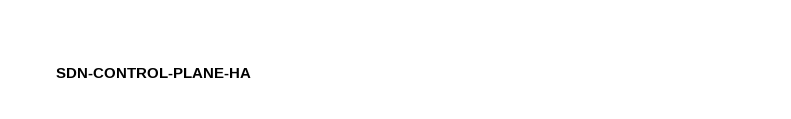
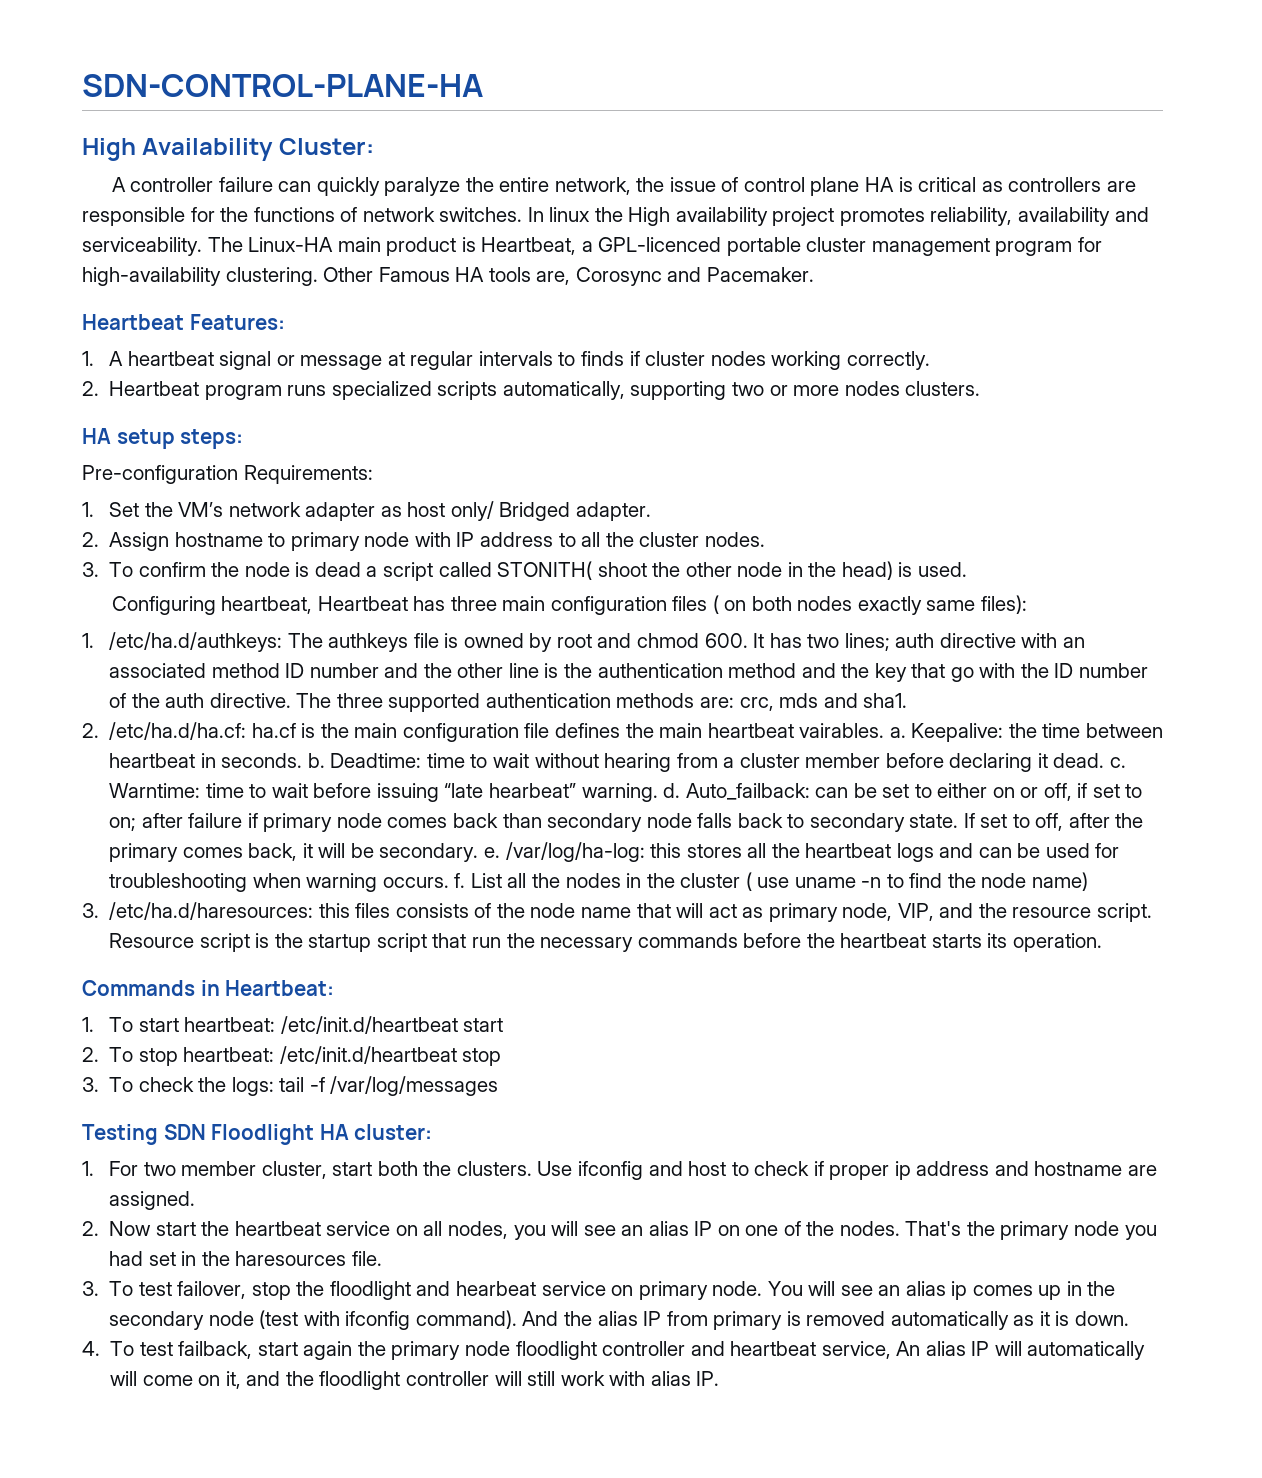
(251, 73) none -> [82,138,374,161] [111,177,1136,196] [82,207,1149,226] [82,237,1102,256] [82,267,814,286] [82,314,285,330] [82,351,930,370] [82,381,981,400] [82,428,244,449] [82,465,373,484] [82,501,651,521] [82,532,765,551] [82,561,967,581] [111,595,1028,615] [82,632,1085,652] [109,663,1148,682] [109,693,908,712] [82,722,1163,742] [109,753,1126,772] [109,783,1143,802] [109,813,1144,832] [109,842,1120,862] [109,872,1088,892] [82,902,1152,922] [109,933,1102,952] [82,980,335,996] [82,1016,504,1034] [82,1046,502,1066] [82,1076,499,1096] [82,1124,433,1145] [82,1161,1157,1180] [109,1191,196,1210] [82,1221,1157,1240] [109,1251,382,1266] [82,1281,1116,1300] [109,1310,1129,1330] [82,1341,1146,1360] [110,1371,720,1390] // High Availability Cluster: // A controller failure can quickly paralyze the entire network, the issue of control plane HA is critical as controllers are responsible for the functions of network switches. In linux the High availability project promotes reliability, availability and serviceability. The Linux-HA main product is Heartbeat, a GPL-licenced portable cluster management program for high-availability clustering. Other Famous HA tools are, Corosync and Pacemaker. // Heartbeat Features: // 1. A heartbeat signal or message at regular intervals to finds if cluster nodes working correctly. // 2. Heartbeat program runs specialized scripts automatically, supporting two or more nodes clusters. // HA setup steps: // Pre-configuration Requirements: // 1. Set the VM’s network adapter as host only/ Bridged adapter. // 2. Assign hostname to primary node with IP address to all the cluster nodes. // 3. To confirm the node is dead a script called STONITH( shoot the other node in the head) is used. // Configuring heartbeat, Heartbeat has three main configuration files ( on both nodes exactly same files): // 1. /etc/ha.d/authkeys: The authkeys file is owned by root and chmod 600. It has two lines; auth directive with an associated method ID number and the other line is the authentication method and the key that go with the ID number of the auth directive. The three supported authentication methods are: crc, mds and sha1. // 2. /etc/ha.d/ha.cf: ha.cf is the main configuration file defines the main heartbeat vairables. a. Keepalive: the time between heartbeat in seconds. b. Deadtime: time to wait without hearing from a cluster member before declaring it dead. c. Warntime: time to wait before issuing “late hearbeat” warning. d. Auto_failback: can be set to either on or off, if set to on; after failure if primary node comes back than secondary node falls back to secondary state. If set to off, after the primary comes back, it will be secondary. e. /var/log/ha-log: this stores all the heartbeat logs and can be used for troubleshooting when warning occurs. f. List all the nodes in the cluster ( use uname -n to find the node name) // 3. /etc/ha.d/haresources: this files consists of the node name that will act as primary node, VIP, and the resource script. Resource script is the startup script that run the necessary commands before the heartbeat starts its operation. // Commands in Heartbeat: // 1. To start heartbeat: /etc/init.d/heartbeat start // 2. To stop heartbeat: /etc/init.d/heartbeat stop // 3. To check the logs: tail -f /var/log/messages // Testing SDN Floodlight HA cluster: // 1. For two member cluster, start both the clusters. Use ifconfig and host to check if proper ip address and hostname are assigned. // 2. Now start the heartbeat service on all nodes, you will see an alias IP on one of the nodes. That's the primary node you had set in the haresources file. // 3. To test failover, stop the floodlight and hearbeat service on primary node. You will see an alias ip comes up in the secondary node (test with ifconfig command). And the alias IP from primary is removed automatically as it is down. // 4. To test failback, start again the primary node floodlight controller and heartbeat service, An alias IP will automatically will come on it, and the floodlight controller will still work with alias IP.

